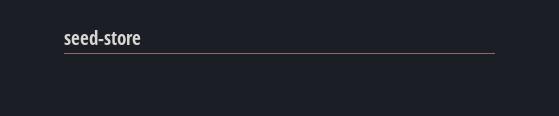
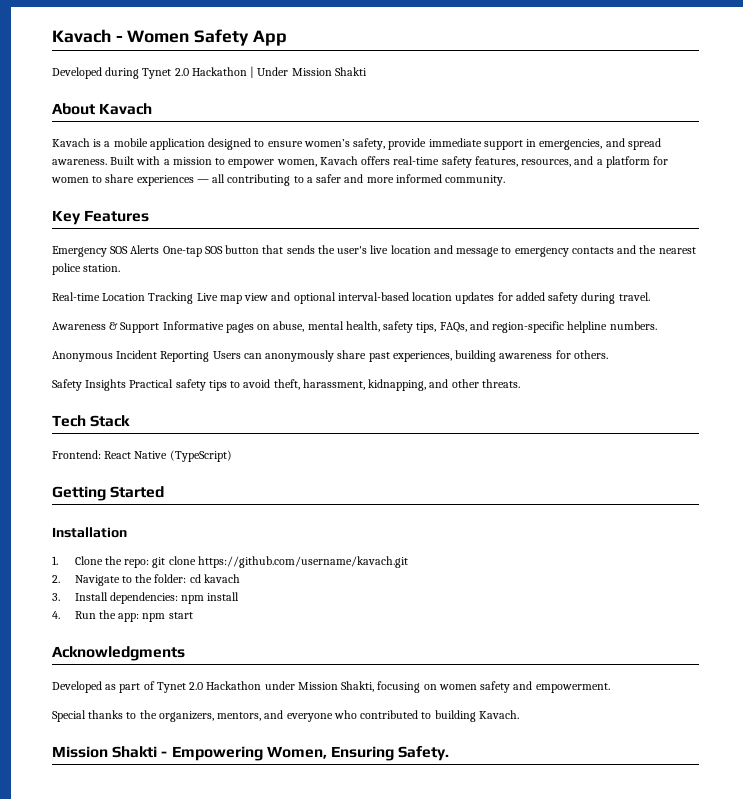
[64,30,141,45] seed-store -> [52,29,287,46] [52,66,367,79] [52,103,153,115] [52,138,661,150] [52,156,669,168] [51,174,506,186] [52,210,150,225] [52,245,696,257] [52,263,121,275] [52,292,650,304] [52,321,657,333] [52,350,608,362] [52,379,520,391] [52,415,131,427] [52,450,232,462] [52,486,165,501] [52,527,127,538] [52,556,408,568] [52,574,240,586] [52,592,240,604] [52,610,193,622] [52,646,185,661] [52,681,610,693] [52,710,519,722] [52,746,450,761] Kavach - Women Safety App // Developed during Tynet 2.0 Hackathon | Under Mission Shakti // About Kavach // Kavach is a mobile application designed to ensure women’s safety, provide immediate support in emergencies, and spread awareness. Built with a mission to empower women, Kavach offers real-time safety features, resources, and a platform for women to share experiences — all contributing to a safer and more informed community. // Key Features // Emergency SOS Alerts One-tap SOS button that sends the user's live location and message to emergency contacts and the nearest police station. // Real-time Location Tracking Live map view and optional interval-based location updates for added safety during travel. // Awareness & Support Informative pages on abuse, mental health, safety tips, FAQs, and region-specific helpline numbers. // Anonymous Incident Reporting Users can anonymously share past experiences, building awareness for others. // Safety Insights Practical safety tips to avoid theft, harassment, kidnapping, and other threats. // Tech Stack // Frontend: React Native (TypeScript) // Getting Started // Installation // 1. Clone the repo: git clone https://github.com/username/kavach.git // 2. Navigate to the folder: cd kavach // 3. Install dependencies: npm install // 4. Run the app: npm start // Acknowledgments // Developed as part of Tynet 2.0 Hackathon under Mission Shakti, focusing on women safety and empowerment. // Special thanks to the organizers, mentors, and everyone who contributed to building Kavach. // Mission Shakti - Empowering Women, Ensuring Safety.

